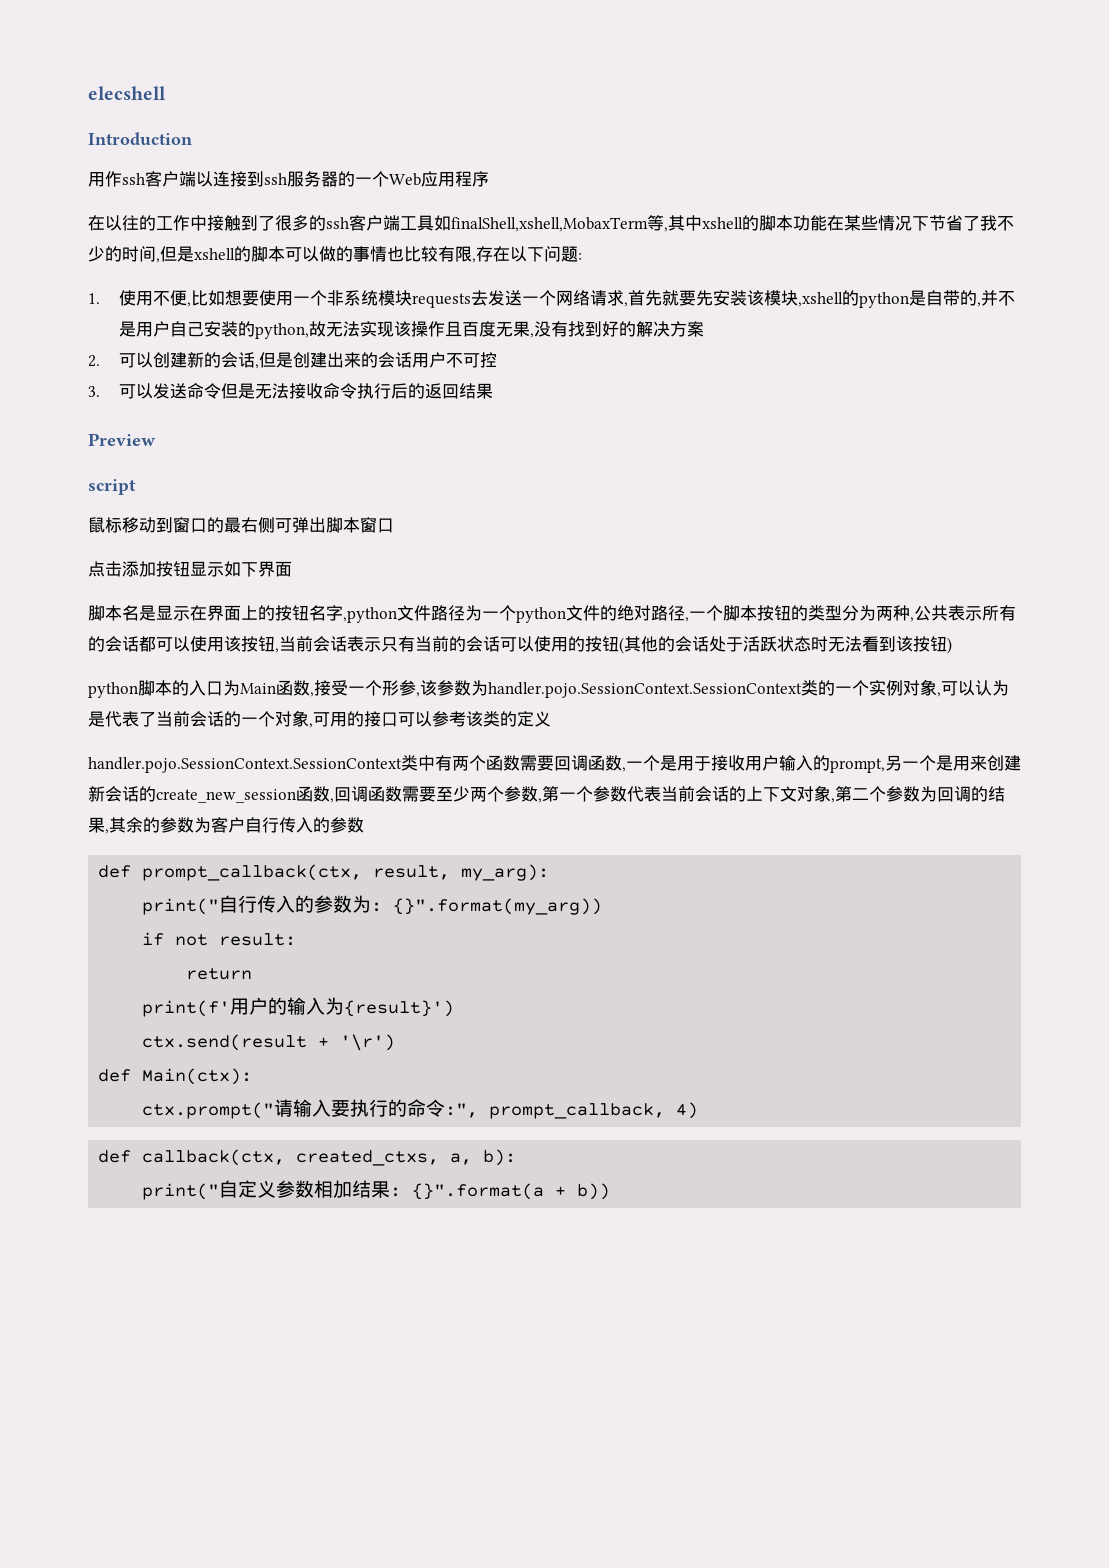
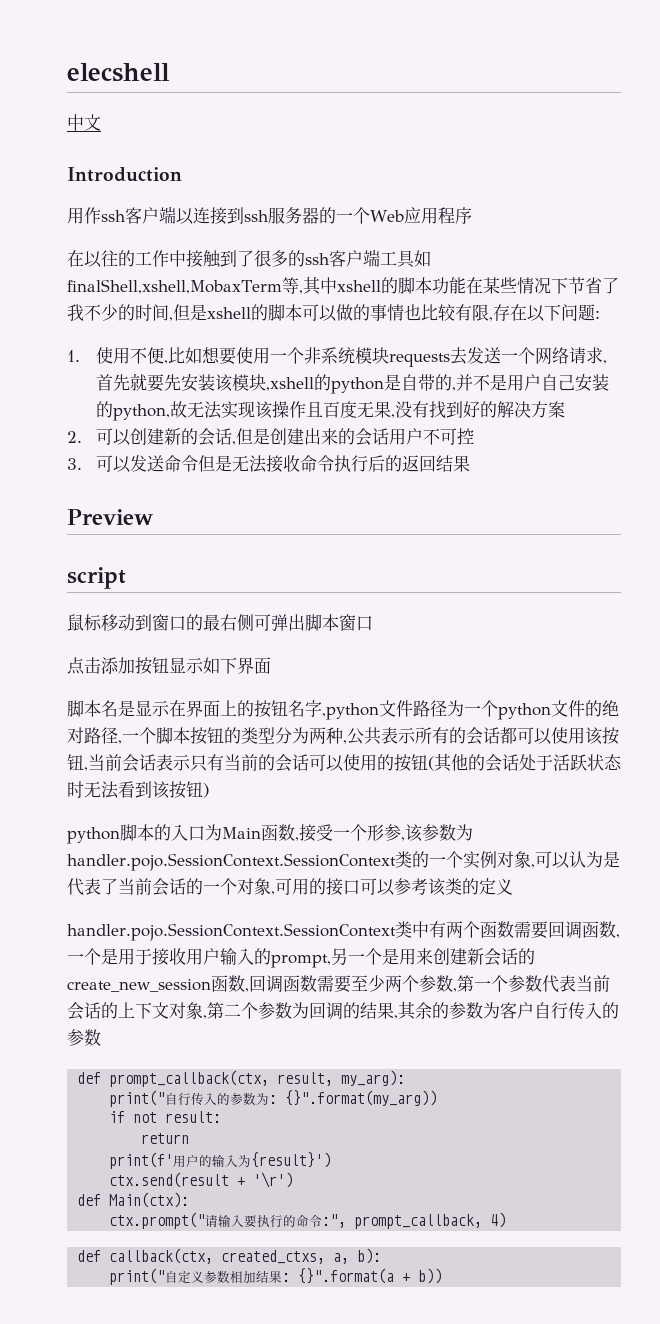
(166, 93) none -> [67,114,101,131] // 中文

